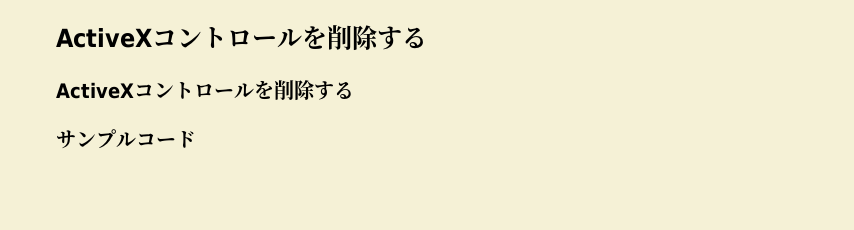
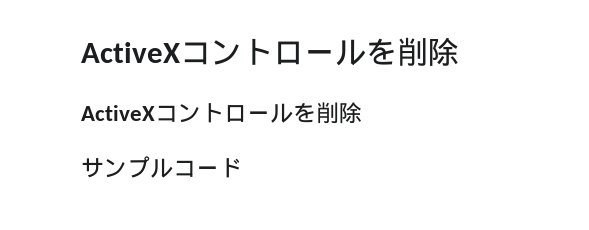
[56,25,427,51] [56,80,354,101] ActiveXコントロールを削除する // ActiveXコントロールを削除する -> [81,37,459,66] [81,102,362,124] ActiveXコントロールを削除 // ActiveXコントロールを削除

